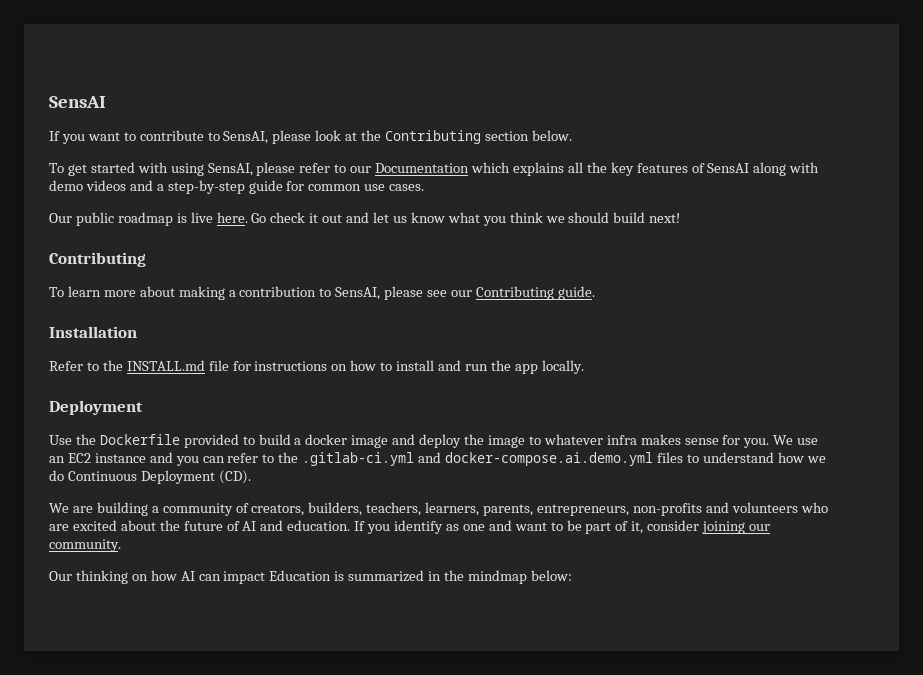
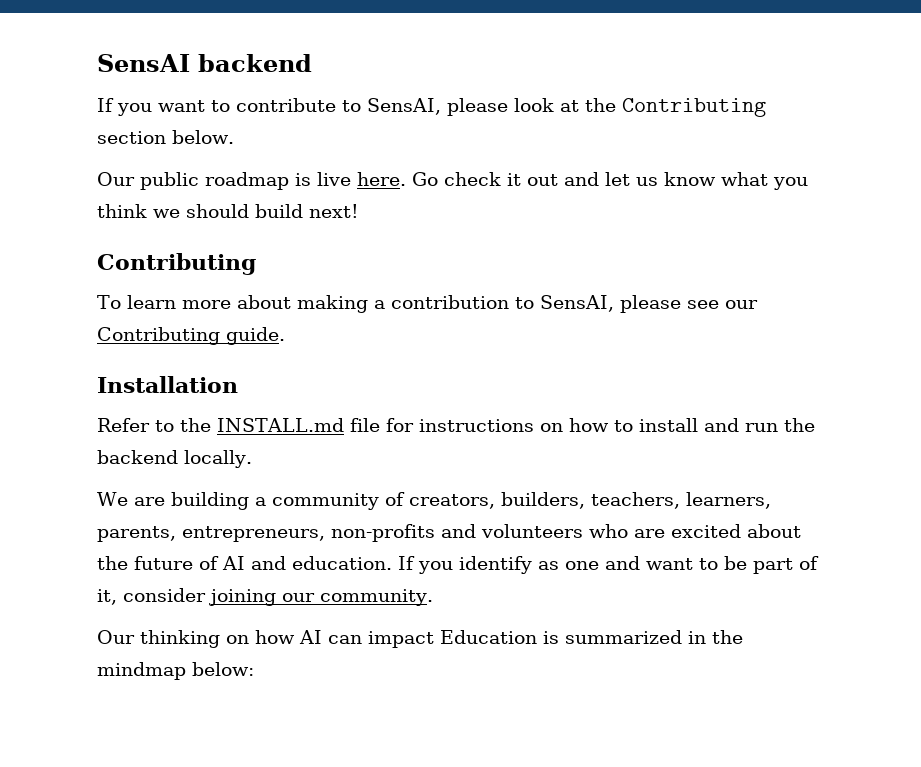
[49,96,106,108] SensAI -> [97,54,312,72] SensAI backend
[49,162,820,176] [49,180,425,194] // To get started with using SensAI, please refer to our Documentation which explains all the key features of SensAI along with demo videos and a step-by-step guide for common use cases. -> (234, 137) none
[514,364,538,374] app -> [97,450,178,464] backend
[49,400,143,415] [49,434,819,448] [49,452,826,466] [49,470,251,484] // Deployment // Use the Dockerfile provided to build a docker image and deploy the image to whatever infra makes sense for you. We use an EC2 instance and you can refer to the .gitlab-ci.yml and docker-compose.ai.demo.yml files to understand how we do Continuous Deployment (CD). -> (252, 459) none

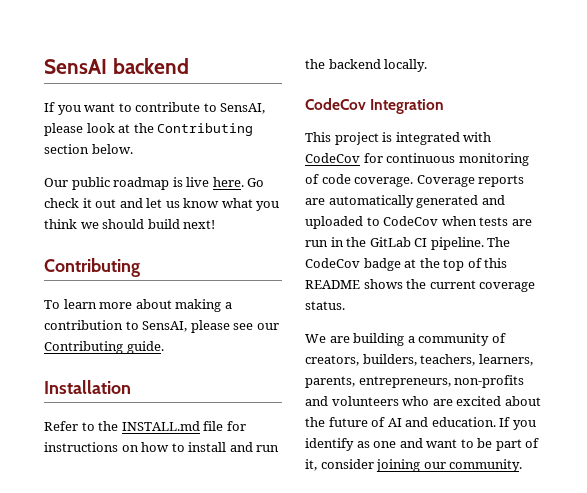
(252, 459) none -> [305,98,445,114] [305,132,492,145] [305,153,529,166] [305,174,525,187] [305,195,505,208] [305,216,532,229] [305,237,511,250] [305,258,508,271] [305,279,536,292] [305,301,345,310] // CodeCov Integration // This project is integrated with CodeCov for continuous monitoring of code coverage. Coverage reports are automatically generated and uploaded to CodeCov when tests are run in the GitLab CI pipeline. The CodeCov badge at the top of this README shows the current coverage status.
[97,630,743,648] [97,662,254,680] // Our thinking on how AI can impact Education is summarized in the mindmap below: -> (523, 465) none

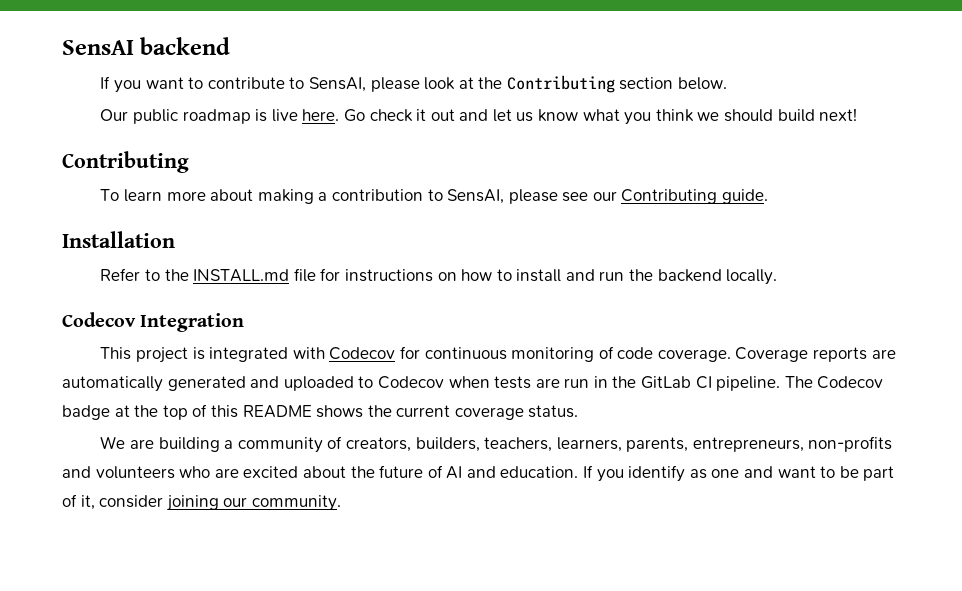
[305,98,366,110] CodeCov -> [62,312,136,327] Codecov
[305,153,360,163] CodeCov -> [329,347,396,360] Codecov
[383,216,439,226] CodeCov -> [377,376,444,389] Codecov
[305,258,360,268] CodeCov -> [817,376,884,389] Codecov

